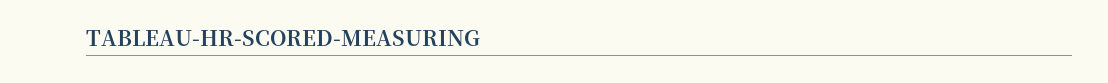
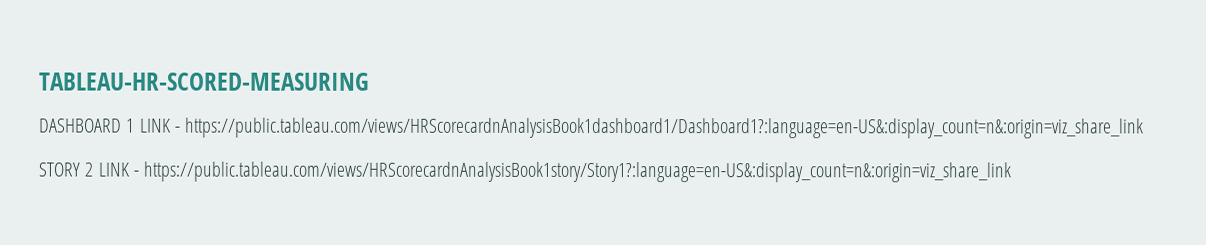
(480, 38) none -> [38,117,1145,139] [38,161,1012,183] // DASHBOARD 1 LINK - https://public.tableau.com/views/HRScorecardnAnalysisBook1dashboard1/Dashboard1?:language=en-US&:display_count=n&:origin=viz_share_link // STORY 2 LINK - https://public.tableau.com/views/HRScorecardnAnalysisBook1story/Story1?:language=en-US&:display_count=n&:origin=viz_share_link

